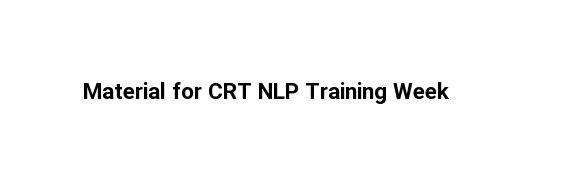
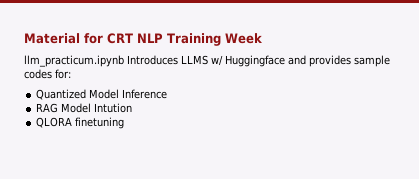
(451, 90) none -> [24,55,390,67] [24,69,71,79] [36,89,168,100] [36,103,133,113] [36,117,125,129] // llm_practicum.ipynb Introduces LLMS w/ Huggingface and provides sample codes for: // Quantized Model Inference // RAG Model Intution // QLORA finetuning

